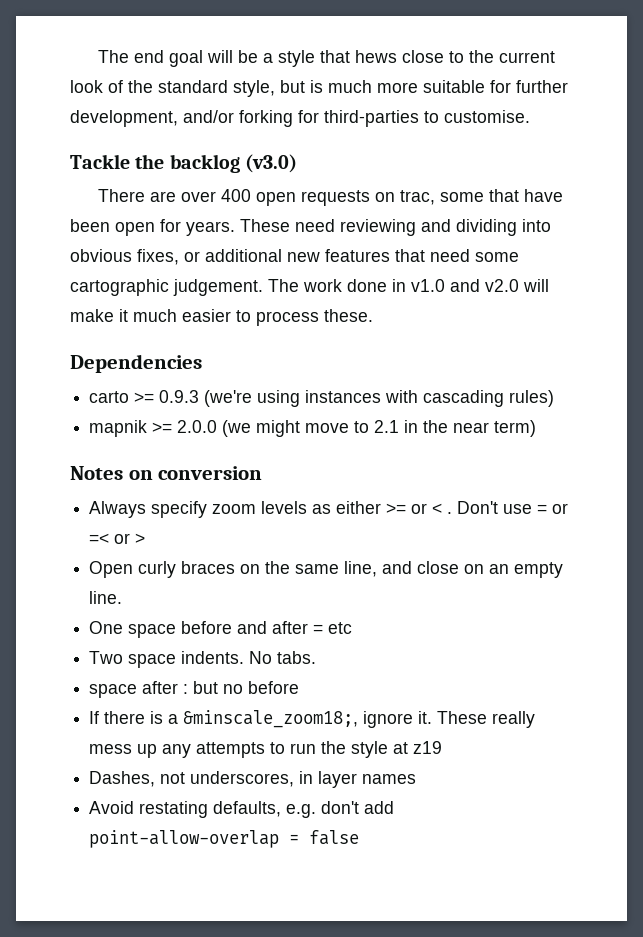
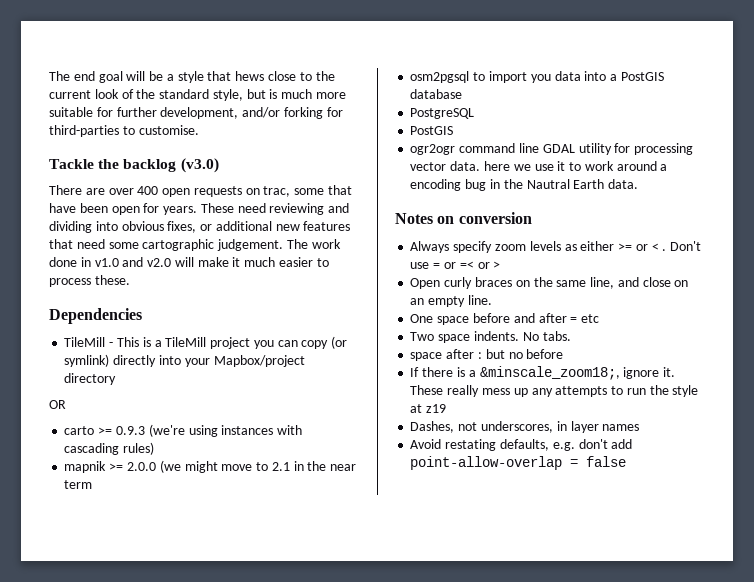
(202, 363) none -> [64,336,348,349] [64,354,305,367] [64,373,117,385] [49,400,66,409] // TileMill - This is a TileMill project you can copy (or symlink) directly into your Mapbox/project directory // OR
[494,420,537,437] term) -> [64,480,93,489] [410,71,664,83] [410,89,463,99] [410,108,475,119] [410,126,454,135] [410,143,694,155] [410,161,668,171] [410,179,639,191] term // osm2pgsql to import you data into a PostGIS database // PostgreSQL // PostGIS // ogr2ogr command line GDAL utility for processing vector data. here we use it to work around a encoding bug in the Nautral Earth data.

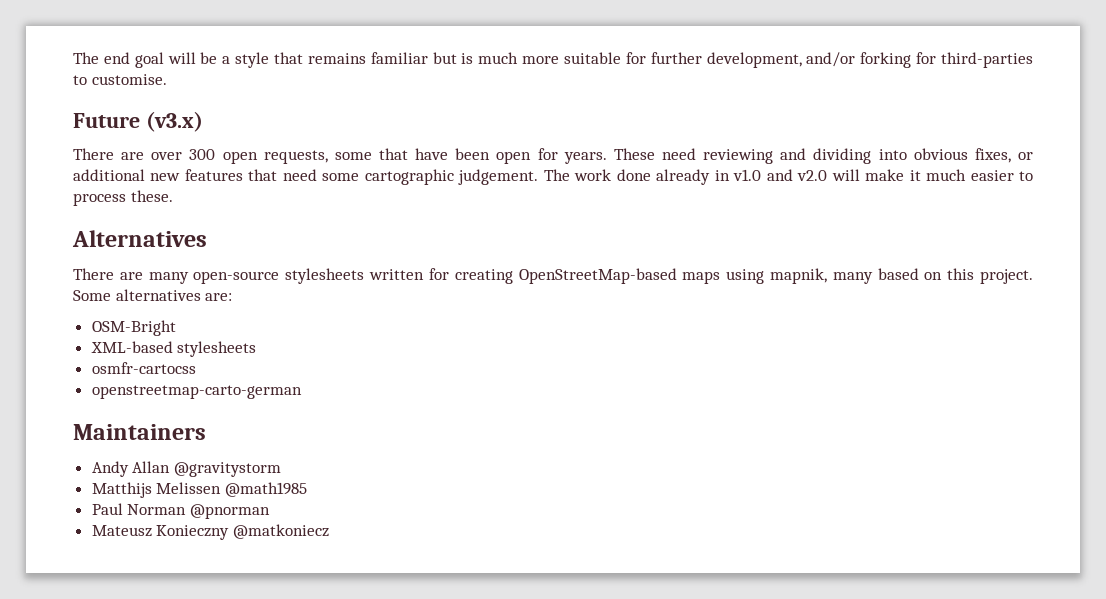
[235,71,335,81] [49,89,243,101] hews close to the current look of the standard style, -> [307,52,428,64] remains familiar
[49,158,219,173] Tackle the backlog (v3.0) -> [73,111,203,132] Future (v3.x)
[137,186,291,197] 400 open requests on trac, -> [189,149,328,164] 300 open requests,
(77, 262) none -> [656,169,711,185] already
[49,308,142,324] [64,336,348,349] [64,354,305,367] [64,373,117,385] [49,400,66,409] [64,424,303,437] [64,442,155,455] [64,460,357,473] [64,480,93,489] [410,71,664,83] [410,89,463,99] [410,108,475,119] [410,126,454,135] [410,143,694,155] [410,161,668,171] [410,179,639,191] [395,212,532,224] [410,241,702,253] [410,261,501,269] [410,277,689,289] [410,295,492,307] [410,313,600,325] [410,331,571,343] [410,349,564,361] [410,366,676,380] [410,385,699,397] [410,404,447,413] [410,421,640,433] [410,439,633,451] [410,456,627,470] Dependencies // TileMill - This is a TileMill project you can copy (or symlink) directly into your Mapbox/project directory // OR // carto >= 0.9.3 (we're using instances with cascading rules) // mapnik >= 2.0.0 (we might move to 2.1 in the near term // osm2pgsql to import you data into a PostGIS database // PostgreSQL // PostGIS // ogr2ogr command line GDAL utility for processing vector data. here we use it to work around a encoding bug in the Nautral Earth data. // Notes on conversion // Always specify zoom levels as either >= or < . Don't use = or =< or > // Open curly braces on the same line, and close on an empty line. // One space before and after = etc // Two space indents. No tabs. // space after : but no before // If there is a &minscale_zoom18;, ignore it. These really mess up any attempts to run the style at z19 // Dashes, not underscores, in layer names // Avoid restating defaults, e.g. don't add point-allow-overlap = false -> [72,230,207,247] [73,268,1033,284] [73,289,233,301] [91,320,176,336] [90,341,257,357] [91,362,196,374] [91,385,302,399] [73,424,206,440] [91,461,281,477] [91,482,307,498] [91,503,270,519] [91,524,329,540] Alternatives // There are many open-source stylesheets written for creating OpenStreetMap-based maps using mapnik, many based on this project. Some alternatives are: // OSM-Bright // XML-based stylesheets // osmfr-cartocss // openstreetmap-carto-german // Maintainers // Andy Allan @gravitystorm // Matthijs Melissen @math1985 // Paul Norman @pnorman // Mateusz Konieczny @matkoniecz

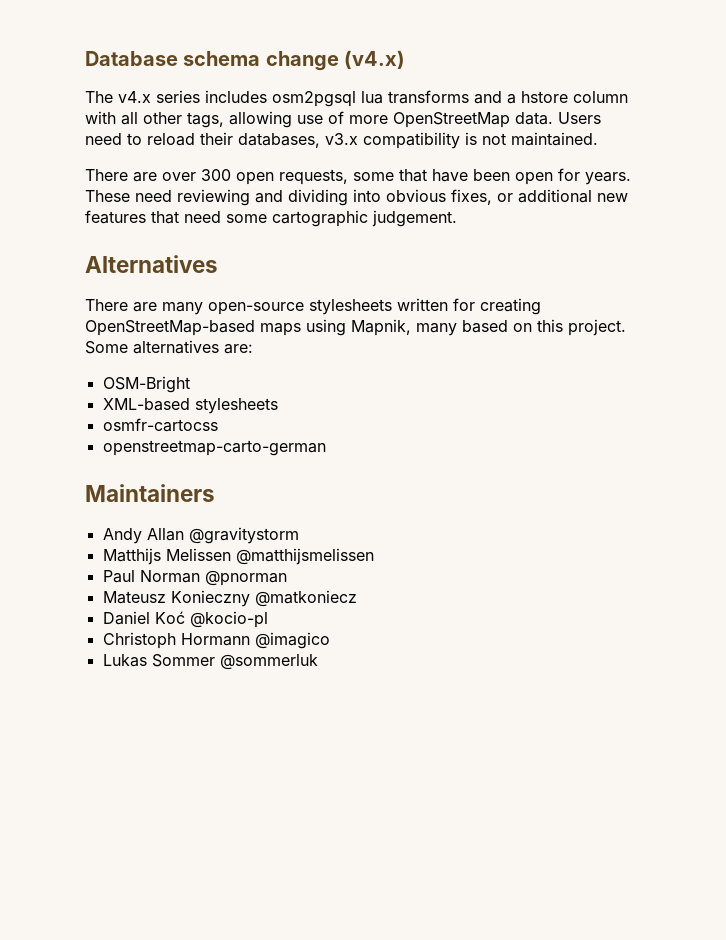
[73,52,1033,68] [73,74,167,85] [73,111,203,132] The end goal will be a style that remains familiar but is much more suitable for further development, and/or forking for third-parties to customise. // Future (v3.x) -> [85,50,406,71] [85,90,628,107] [85,111,601,128] [85,132,598,149] Database schema change (v4.x) // The v4.x series includes osm2pgsql lua transforms and a hstore column with all other tags, allowing use of more OpenStreetMap data. Users need to reload their databases, v3.x compatibility is not maintained.
[543,169,1033,185] [73,190,173,206] The work done already in v1.0 and v2.0 will make it much easier to process these. -> (457, 218) none
[769,268,827,284] mapnik, -> [351,319,411,336] Mapnik,
[224,482,307,497] @math1985 -> [235,548,374,565] @matthijsmelissen
(329, 531) none -> [102,611,268,628] [102,632,330,649] [102,654,318,670] // Daniel Koć @kocio-pl // Christoph Hormann @imagico // Lukas Sommer @sommerluk

